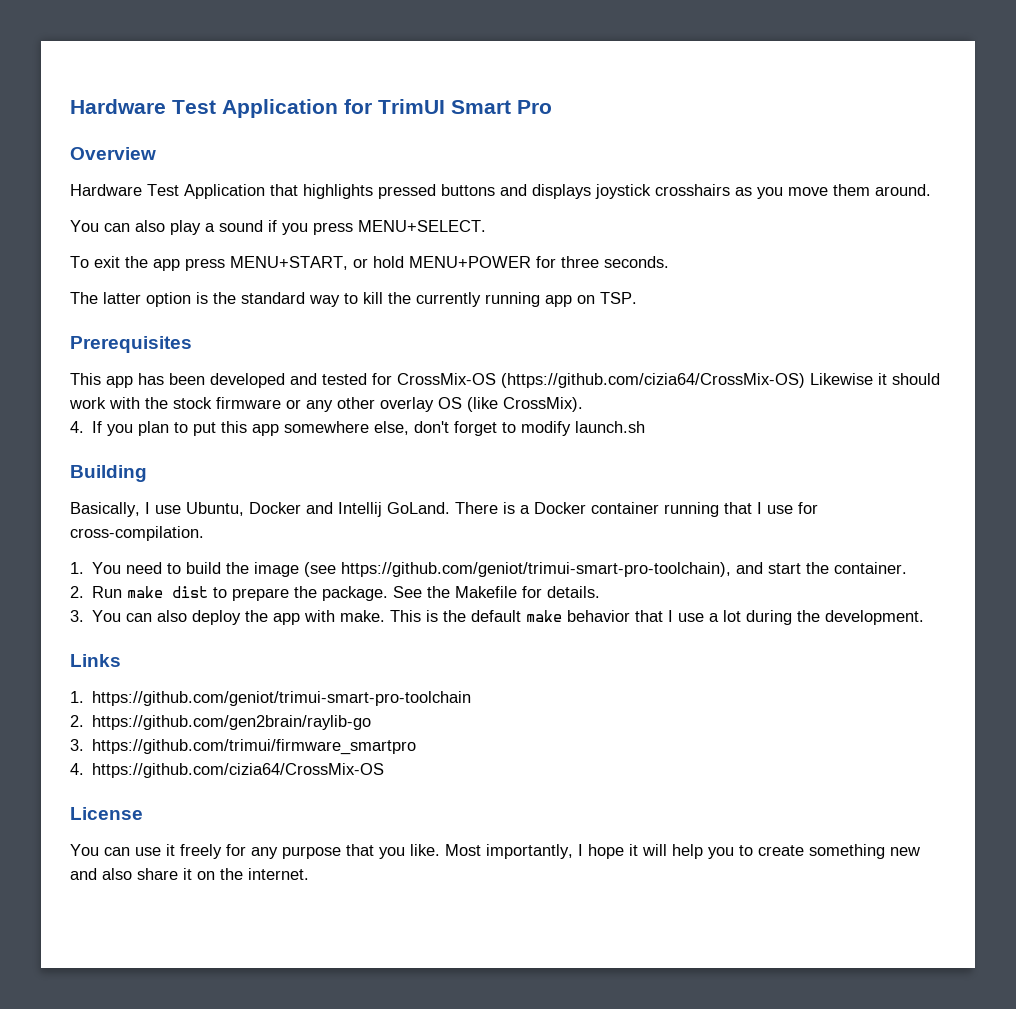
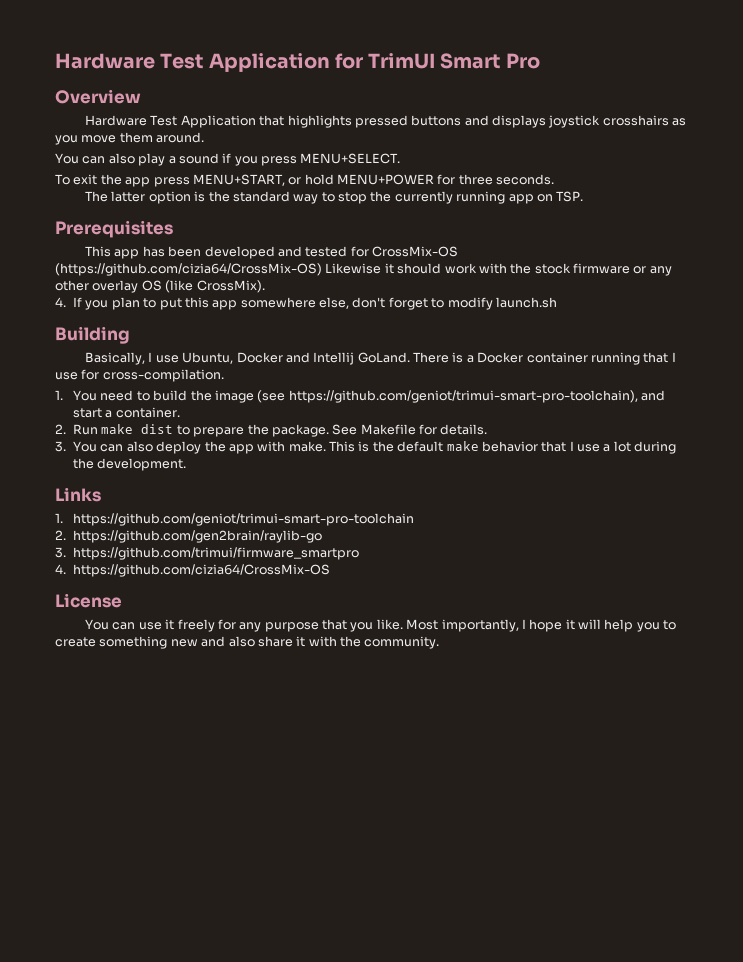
[363,292,383,304] kill -> [338,192,368,204] stop
[806,562,830,574] the -> [105,410,113,418] a
[427,586,451,598] the -> (358, 429) none
[197,868,309,880] on the internet. -> [308,636,440,649] with the community.

